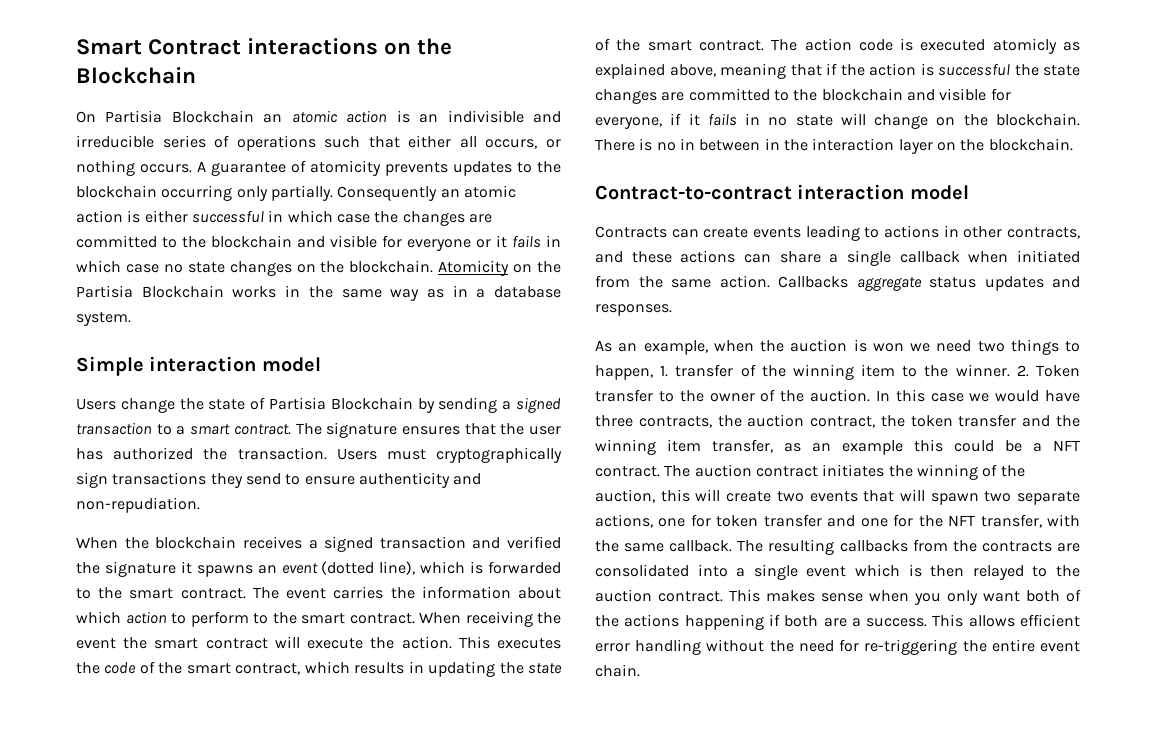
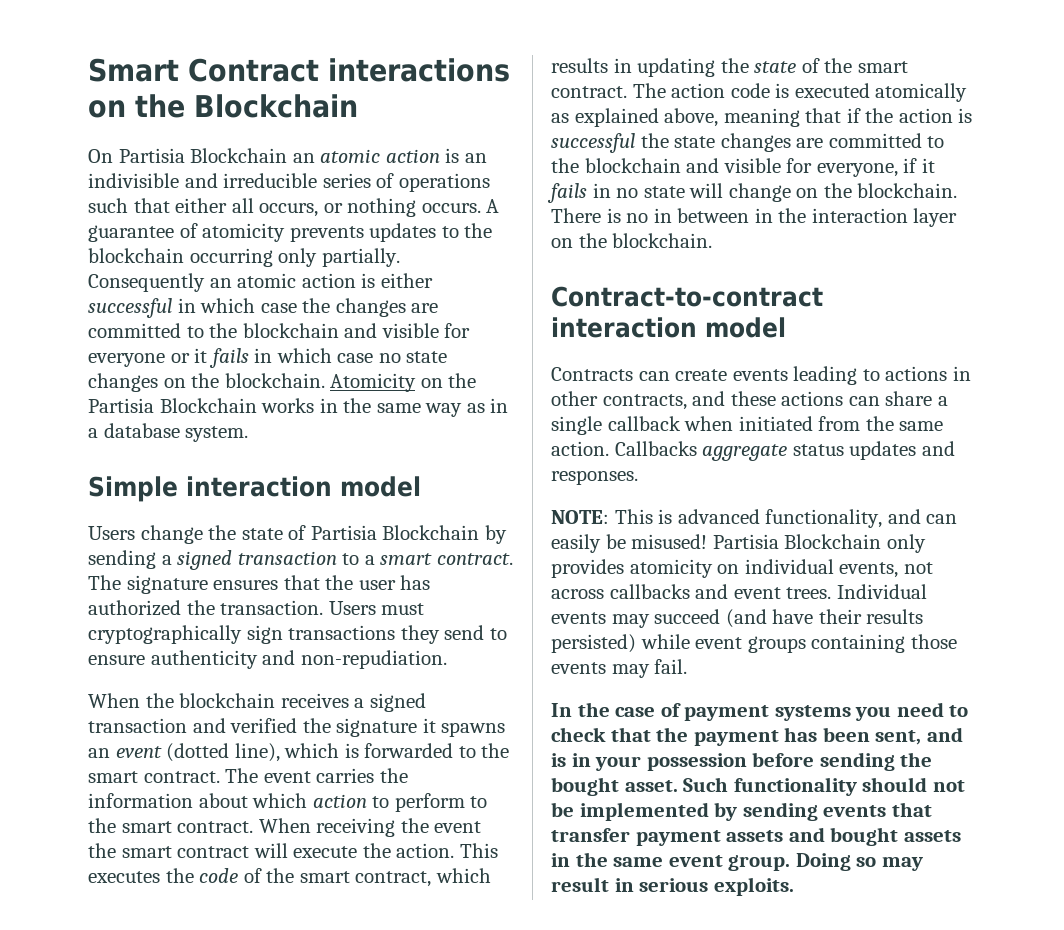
[992,38,1057,54] atomicly -> [875,83,968,102] atomically
[595,339,1080,355] [595,364,1080,380] [595,389,1080,402] [595,414,1080,428] [595,439,1080,455] [595,464,1025,480] [595,489,1080,505] [595,514,1080,528] [595,539,1080,555] [595,564,1080,580] [595,589,1081,605] [595,614,1080,630] [595,639,1080,655] [595,664,640,677] As an example, when the auction is won we need two things to happen, 1. transfer of the winning item to the winner. 2. Token transfer to the owner of the auction. In this case we would have three contracts, the auction contract, the token transfer and the winning item transfer, as an example this could be a NFT contract. The auction contract initiates the winning of the auction, this will create two events that will spawn two separate actions, one for token transfer and one for the NFT transfer, with the same callback. The resulting callbacks from the contracts are consolidated into a single event which is then relayed to the auction contract. This makes sense when you only want both of the actions happening if both are a success. This allows efficient error handling without the need for re-triggering the entire event chain. -> [551,509,958,528] [551,534,926,553] [551,559,933,578] [551,584,927,599] [551,609,924,628] [551,634,957,653] [551,659,688,678] [551,702,969,721] [551,727,963,746] [551,752,933,771] [551,777,965,796] [551,802,932,821] [551,827,961,846] [551,852,923,871] [551,877,794,896] NOTE: This is advanced functionality, and can easily be misused! Partisia Blockchain only provides atomicity on individual events, not across callbacks and event trees. Individual events may succeed (and have their results persisted) while event groups containing those events may fail. // In the case of payment systems you need to check that the payment has been sent, and is in your possession before sending the bought asset. Such functionality should not be implemented by sending events that transfer payment assets and bought assets in the same event group. Doing so may result in serious exploits.

